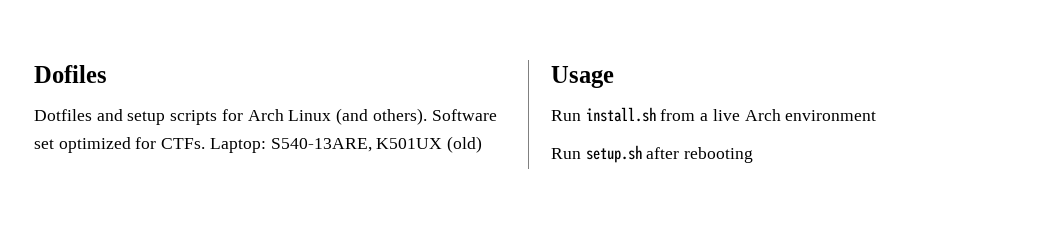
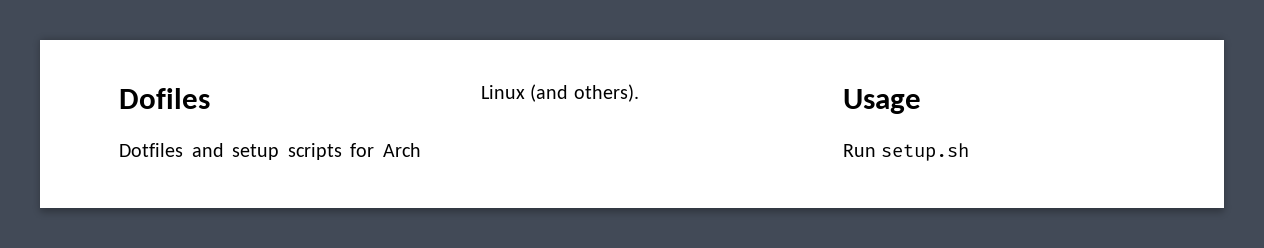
[431,109,497,121] [34,136,483,153] [551,66,614,88] [551,107,877,122] Software set optimized for CTFs. Laptop: S540-13ARE, K501UX (old) // Usage // Run install.sh from a live Arch environment -> [843,89,921,114] // Usage
[646,147,754,163] after rebooting -> (970, 152) none

